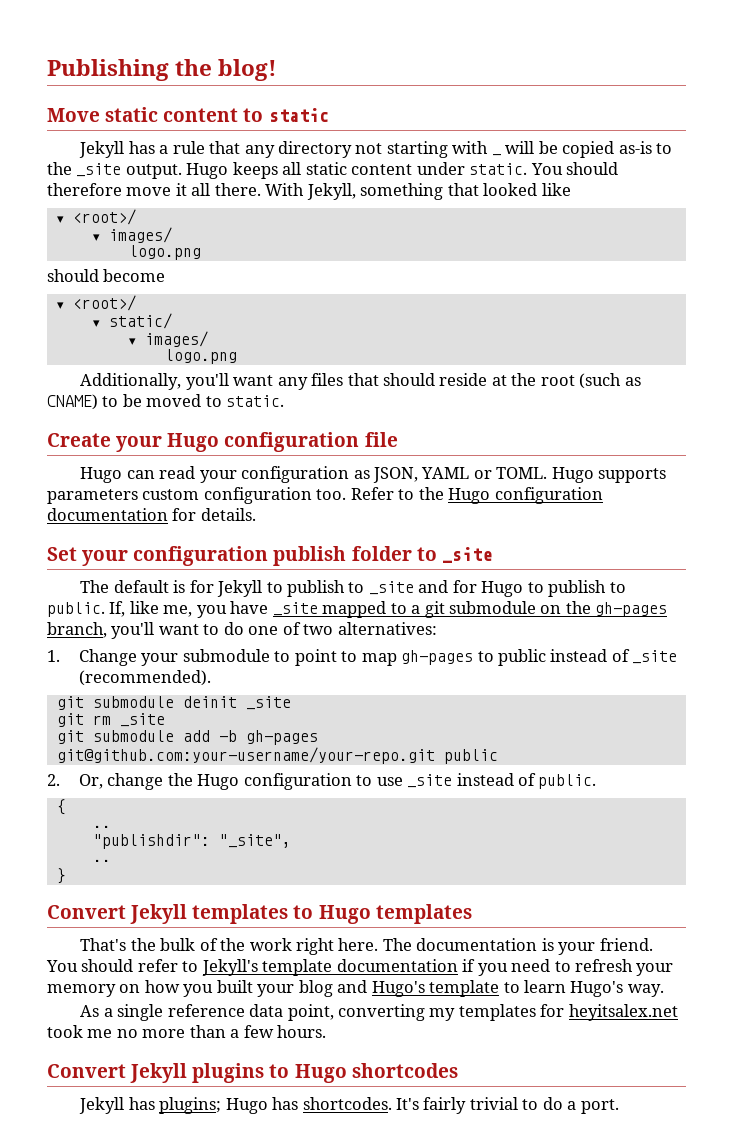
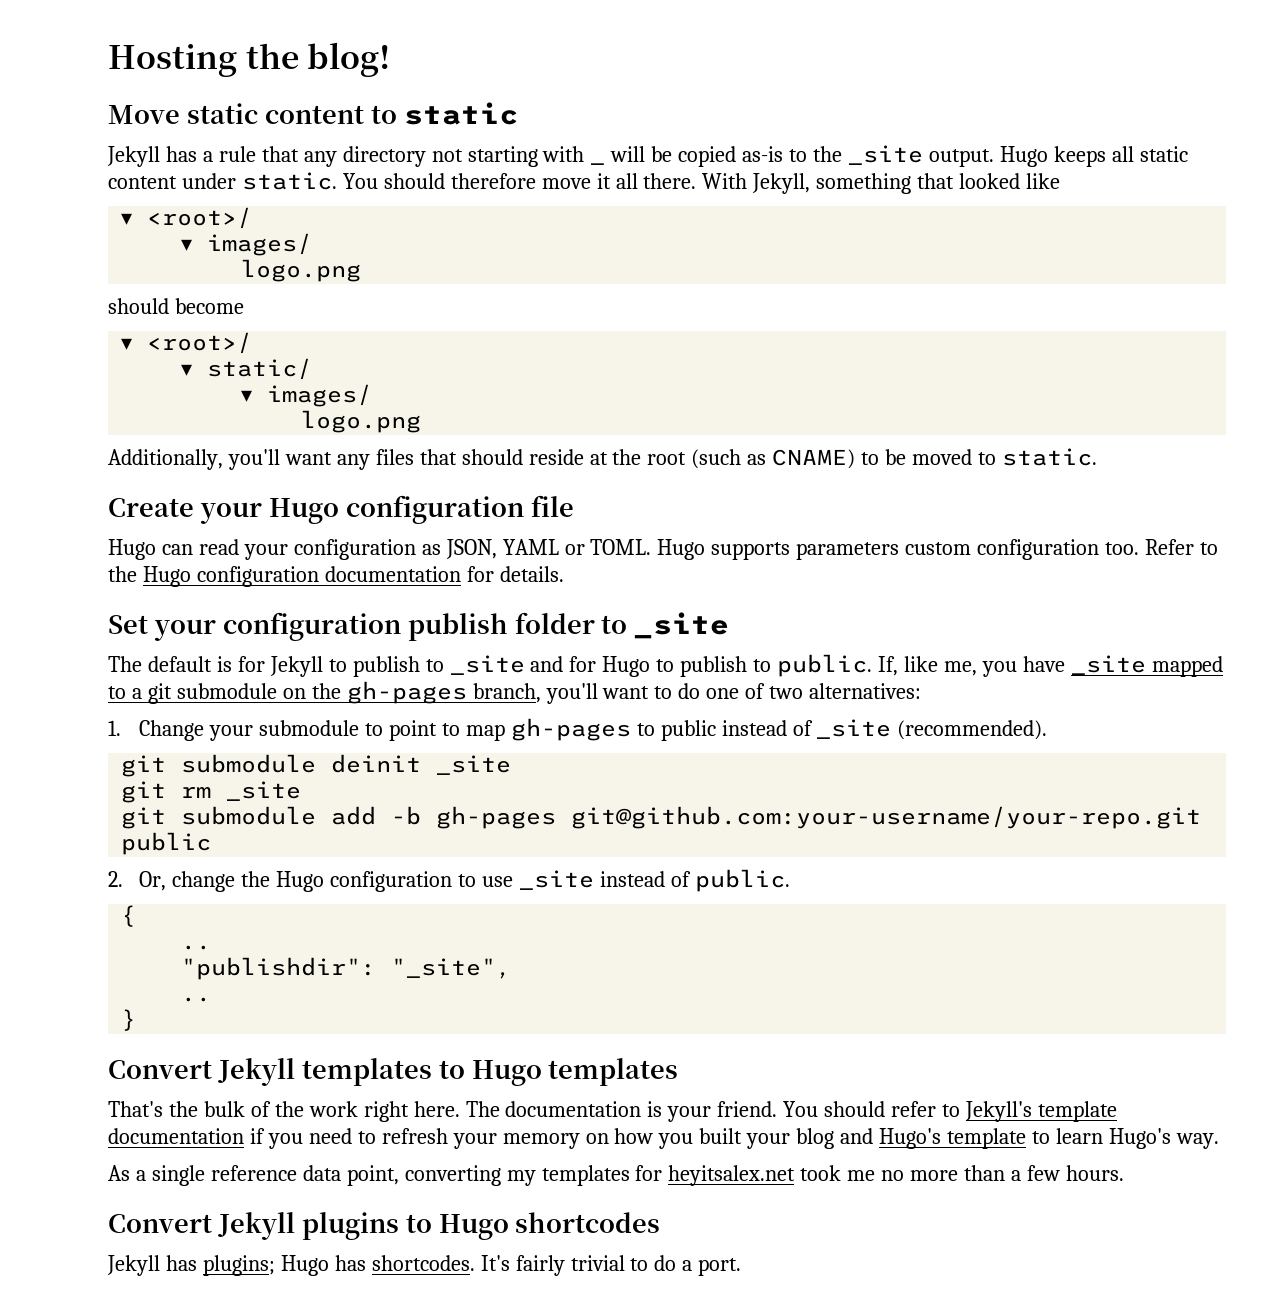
[47,59,169,81] Publishing -> [108,44,237,77] Hosting

